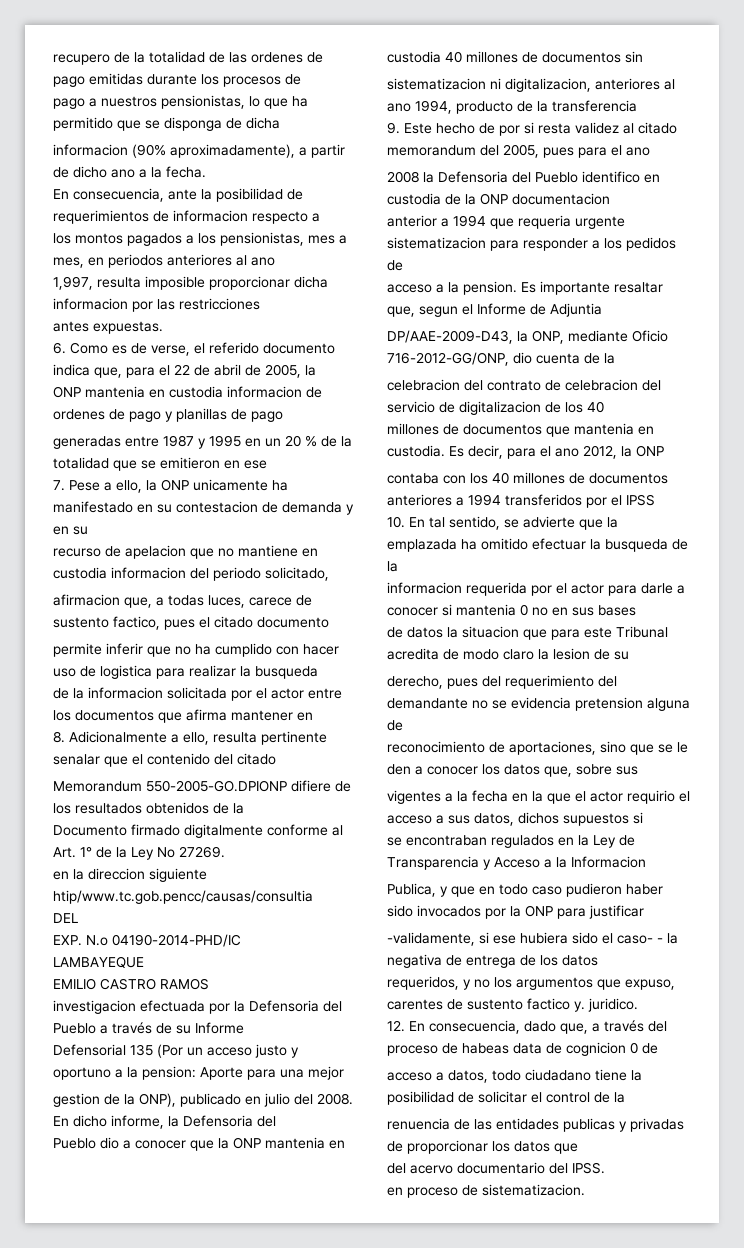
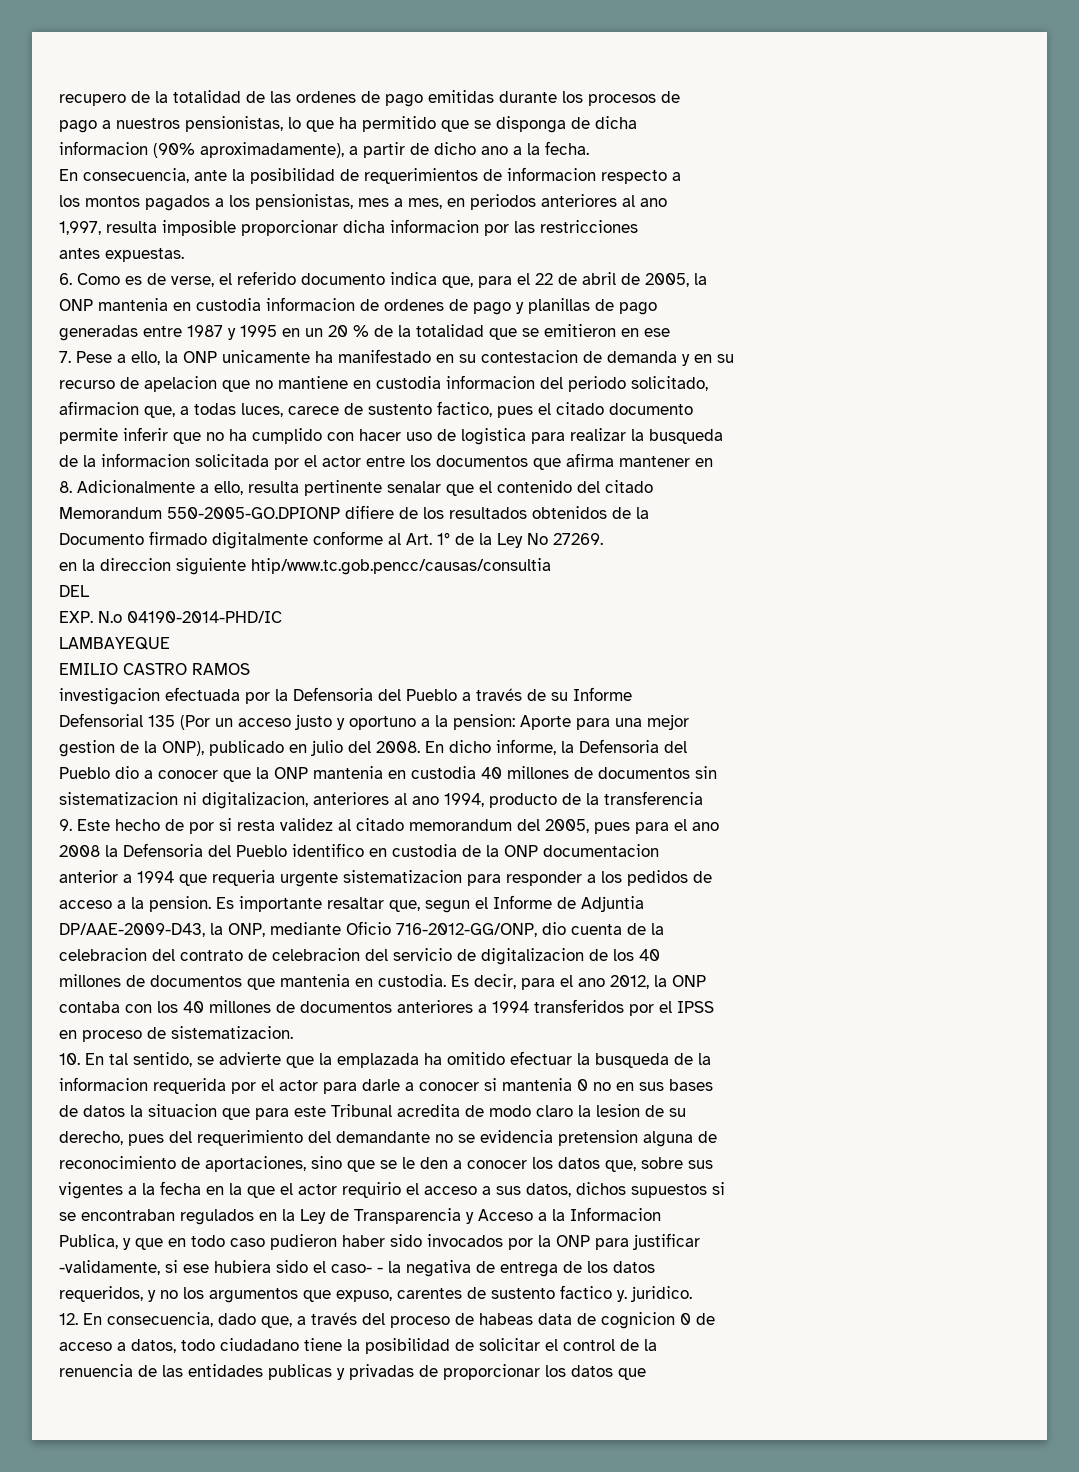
(655, 500) none -> [59,1026,293,1042] // en proceso de sistematizacion.
[387,1162,605,1174] [387,1184,585,1198] // del acervo documentario del IPSS. // en proceso de sistematizacion. -> (646, 1374) none

